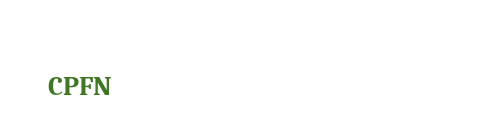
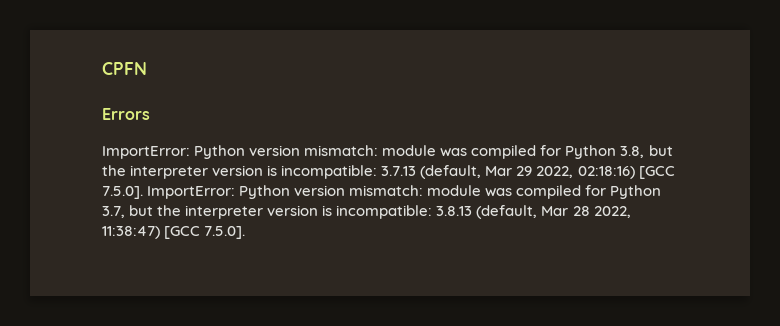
(112, 86) none -> [102,108,150,120] [102,145,673,159] [102,165,675,179] [102,185,662,199] [102,205,631,219] [102,226,246,239] // Errors // ImportError: Python version mismatch: module was compiled for Python 3.8, but the interpreter version is incompatible: 3.7.13 (default, Mar 29 2022, 02:18:16) [GCC 7.5.0]. ImportError: Python version mismatch: module was compiled for Python 3.7, but the interpreter version is incompatible: 3.8.13 (default, Mar 28 2022, 11:38:47) [GCC 7.5.0].

